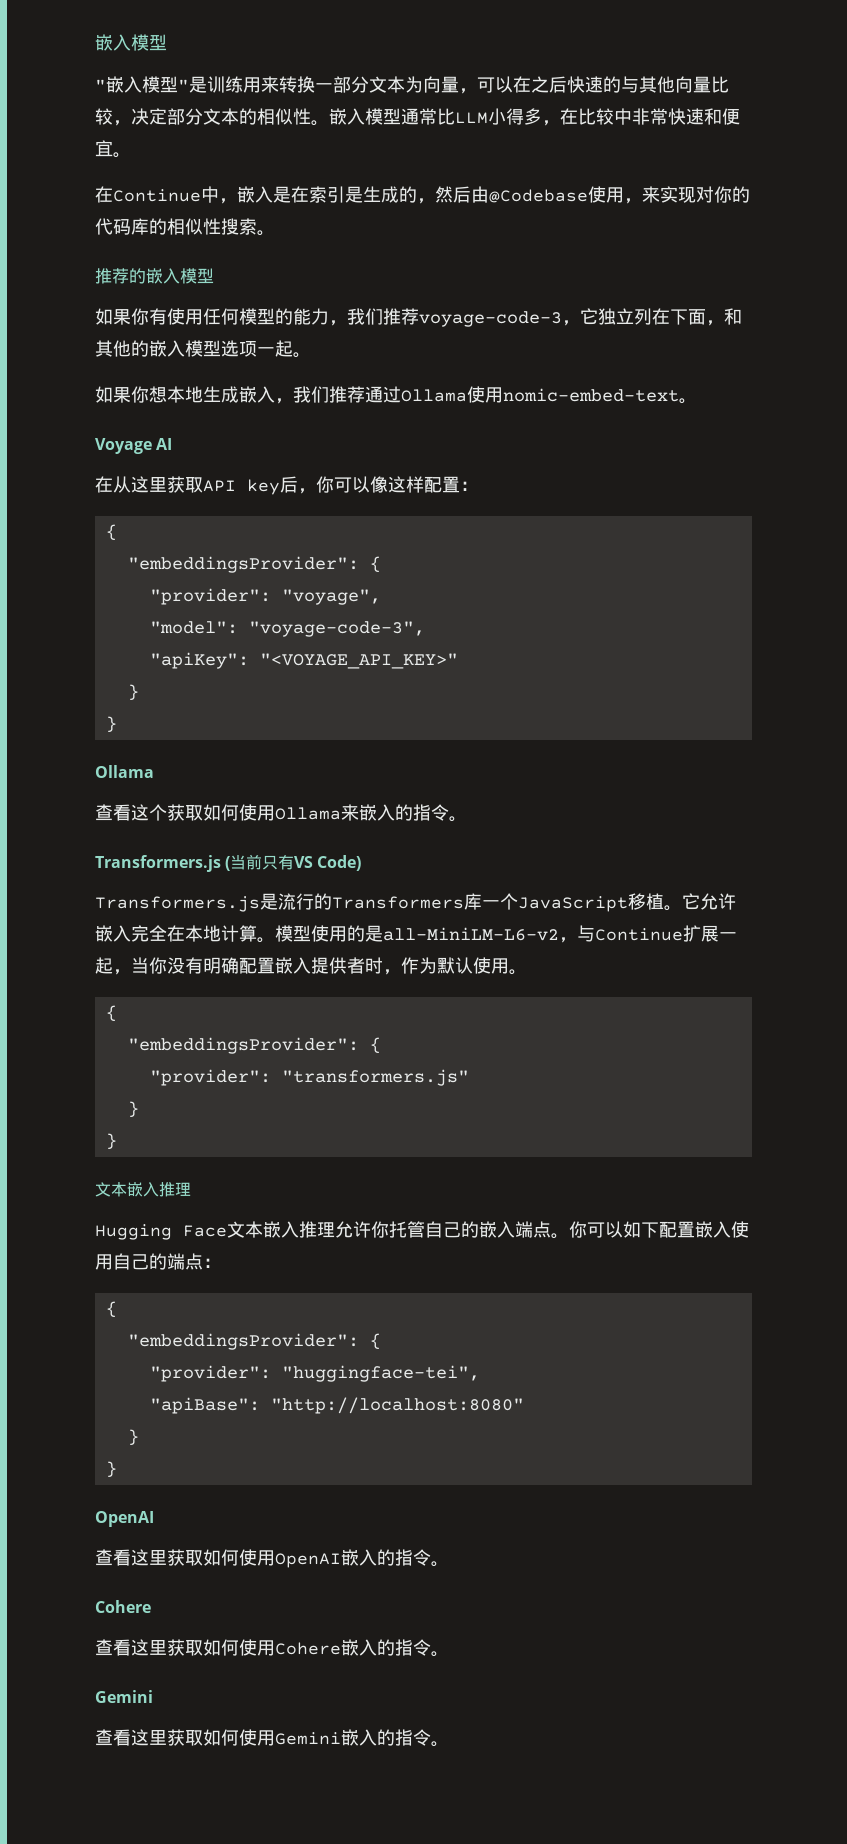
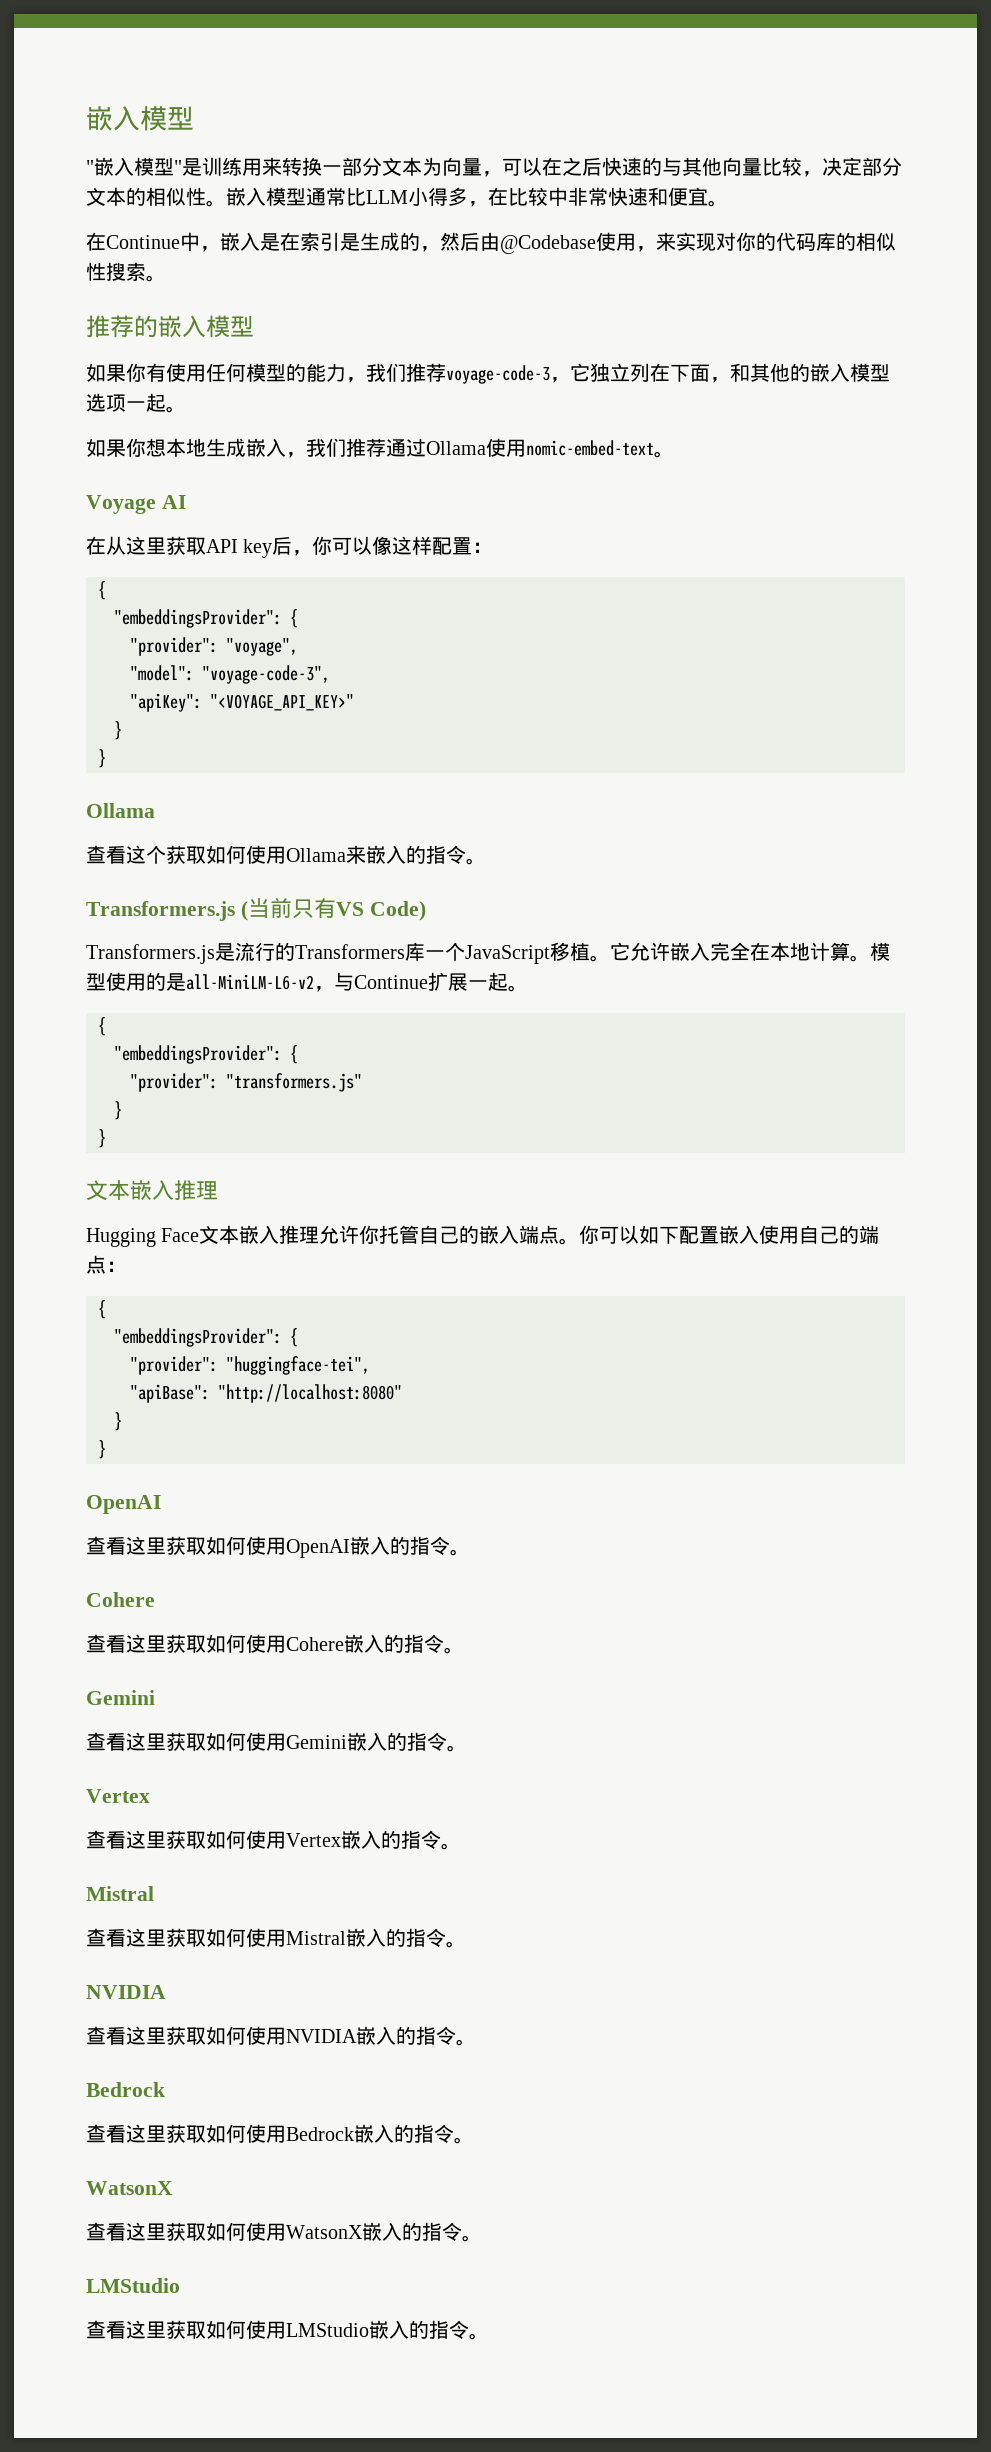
[113,957,509,975] ，当你没有明确配置嵌入提供者时，作为默认使用 -> (508, 981) none
(449, 1744) none -> [86,1789,150,1803] [86,1830,461,1850] [86,1886,154,1901] [86,1928,466,1948] [86,1985,166,1999] [86,2026,476,2046] [86,2082,165,2097] [86,2124,474,2144] [86,2181,173,2195] [86,2222,482,2242] [86,2278,180,2293] [86,2320,489,2340] // Vertex // 查看这里获取如何使用Vertex嵌入的指令。 // Mistral // 查看这里获取如何使用Mistral嵌入的指令。 // NVIDIA // 查看这里获取如何使用NVIDIA嵌入的指令。 // Bedrock // 查看这里获取如何使用Bedrock嵌入的指令。 // WatsonX // 查看这里获取如何使用WatsonX嵌入的指令。 // LMStudio // 查看这里获取如何使用LMStudio嵌入的指令。

